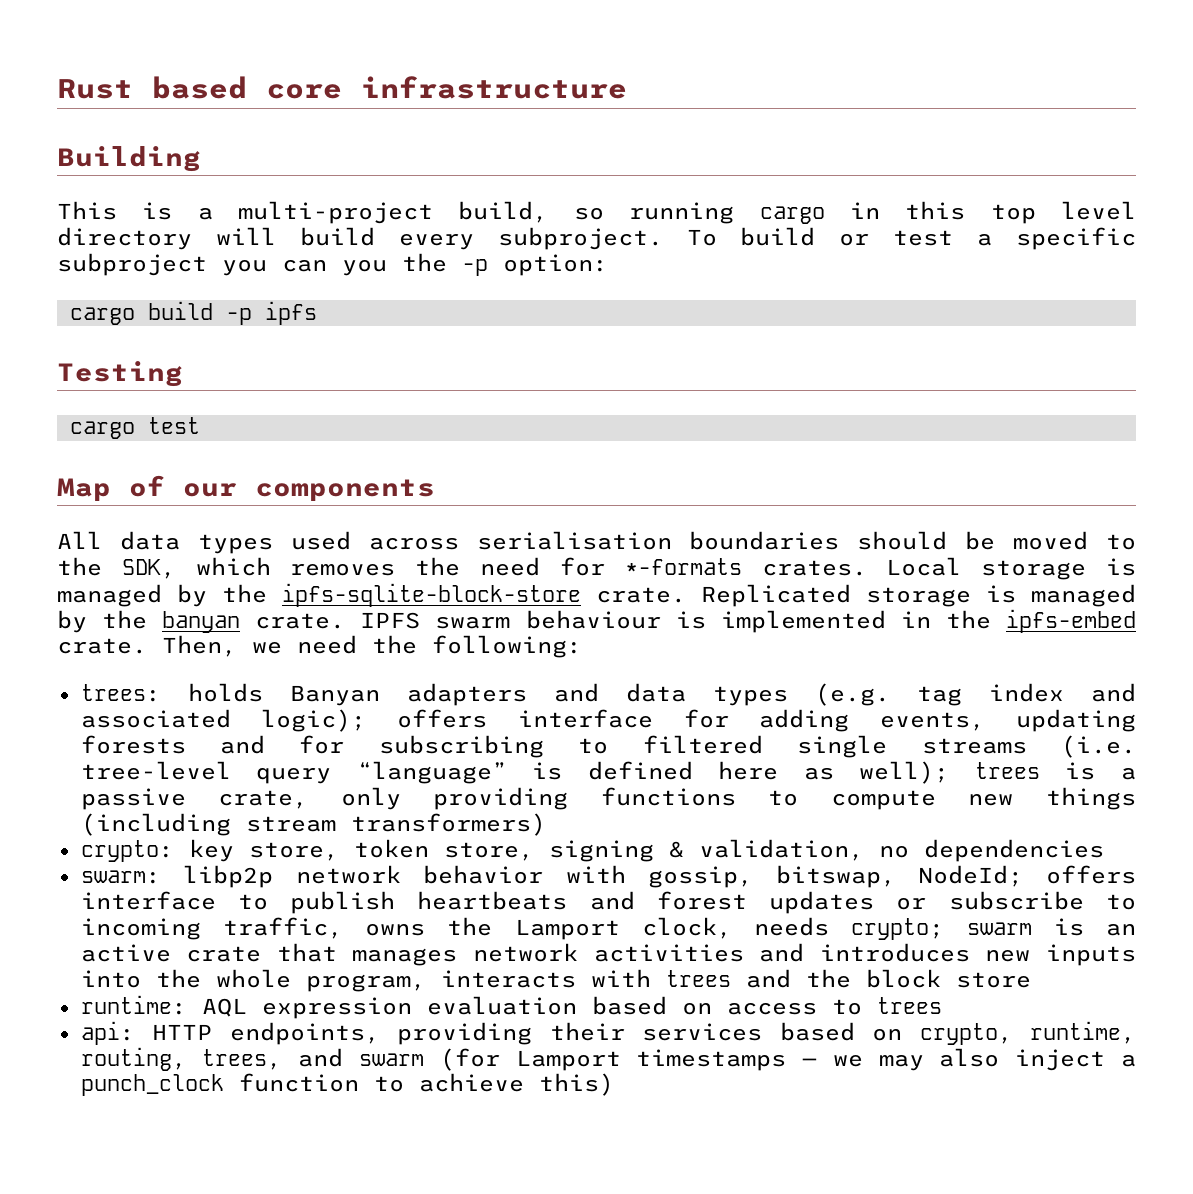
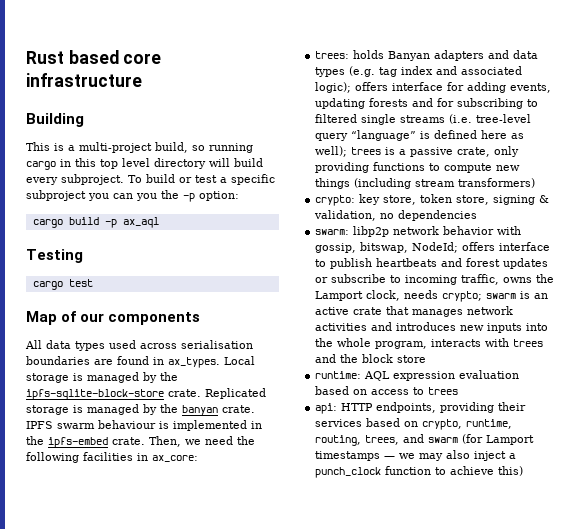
[264,301,317,325] ipfs -> [122,217,159,228] ax_aql
[857,531,1136,550] [57,557,867,579] should be moved to the SDK, which removes the need for *-formats crates. -> [94,356,220,368] are found in ax_types.
[432,635,582,658] following: -> [26,452,198,463] following facilities in ax_core:

